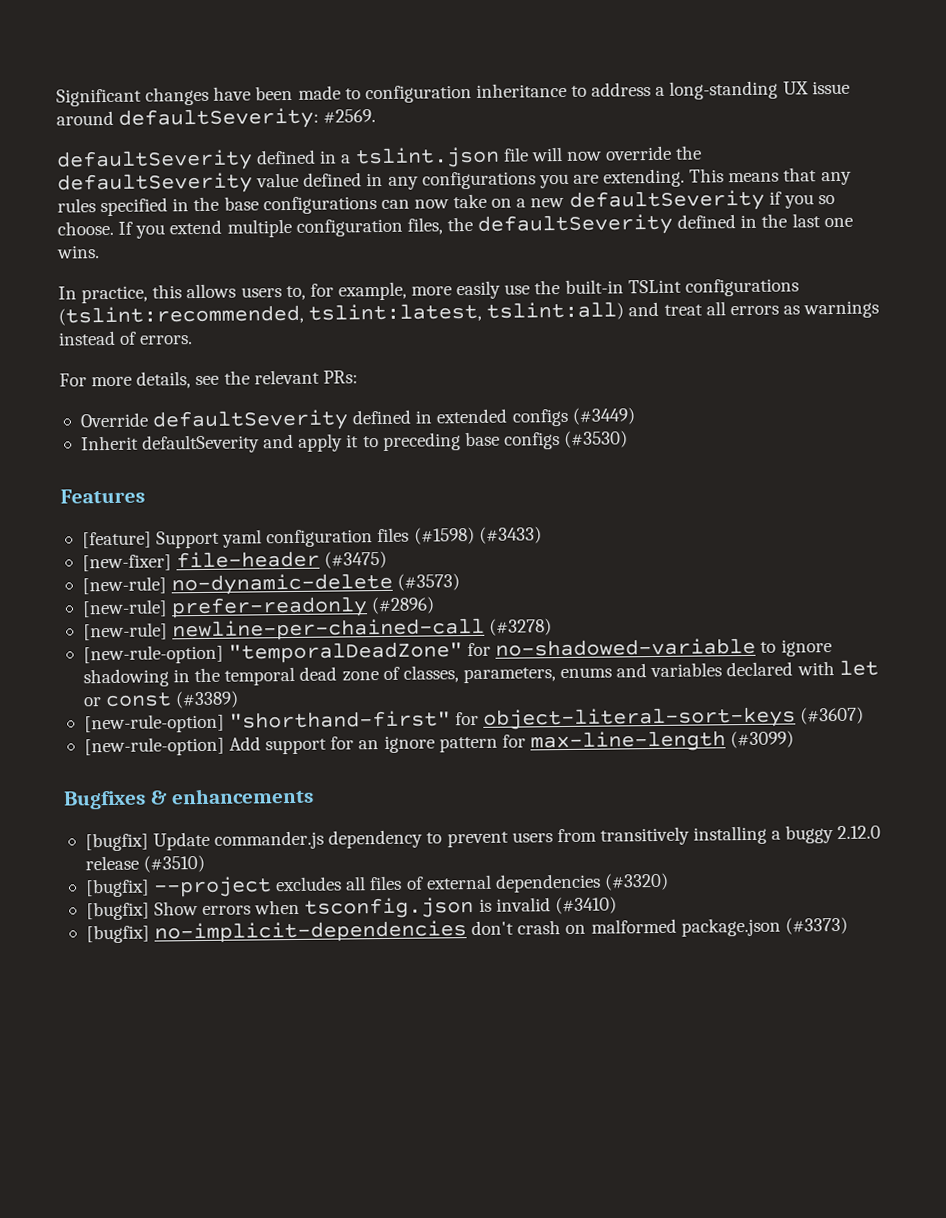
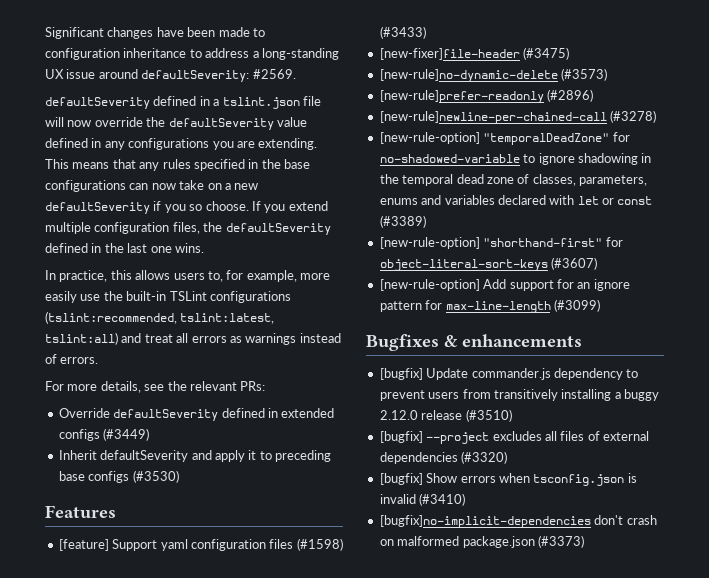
[81,550,321,572] [new-fixer] file-header -> [379,48,520,60] [new-fixer]file-header
[81,572,394,596] [new-rule] no-dynamic-delete -> [379,69,558,82] [new-rule]no-dynamic-delete
[81,596,369,619] [new-rule] prefer-readonly -> [379,90,544,103] [new-rule]prefer-readonly
[82,617,486,642] [new-rule] newline-per-chained-call -> [379,111,607,124] [new-rule]newline-per-chained-call
[85,920,468,944] [bugfix] no-implicit-dependencies -> [379,515,591,528] [bugfix]no-implicit-dependencies

